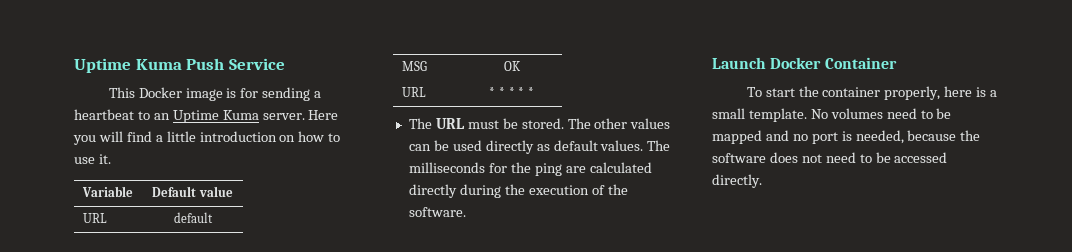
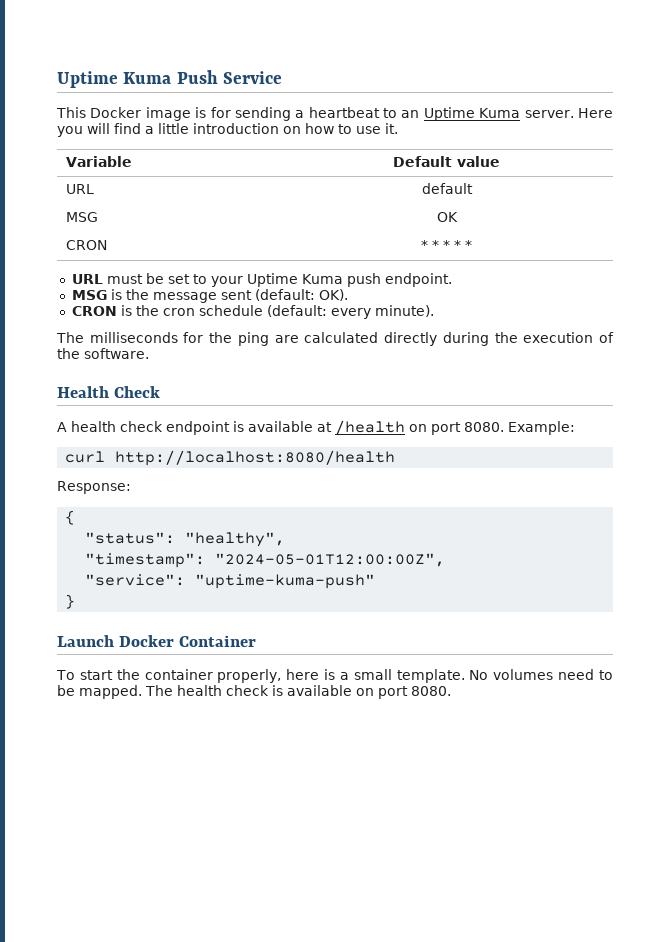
[401,87,426,97] URL -> [66,240,108,250] CRON
[408,118,432,129] The -> (472, 245) none
[521,118,671,129] [408,140,644,154] stored. The other values can be used directly as default values. -> [167,273,452,287] [71,289,348,303] [71,305,434,319] set to your Uptime Kuma push endpoint. // MSG is the message sent (default: OK). // CRON is the cron schedule (default: every minute). //
(466, 212) none -> [57,386,161,398] [57,420,575,435] [65,450,396,466] [57,481,131,494] [65,510,76,525] [85,532,286,547] [85,553,446,568] [85,574,376,589] [65,594,76,609] // Health Check // A health check endpoint is available at /health on port 8080. Example: // curl http://localhost:8080/health // Response: // { // "status": "healthy", // "timestamp": "2024-05-01T12:00:00Z", // "service": "uptime-kuma-push" // }
[712,130,981,144] [712,152,948,163] [712,174,762,188] mapped and no port is needed, because the software does not need to be accessed directly. -> [79,685,451,699] mapped. The health check is available on port 8080.

